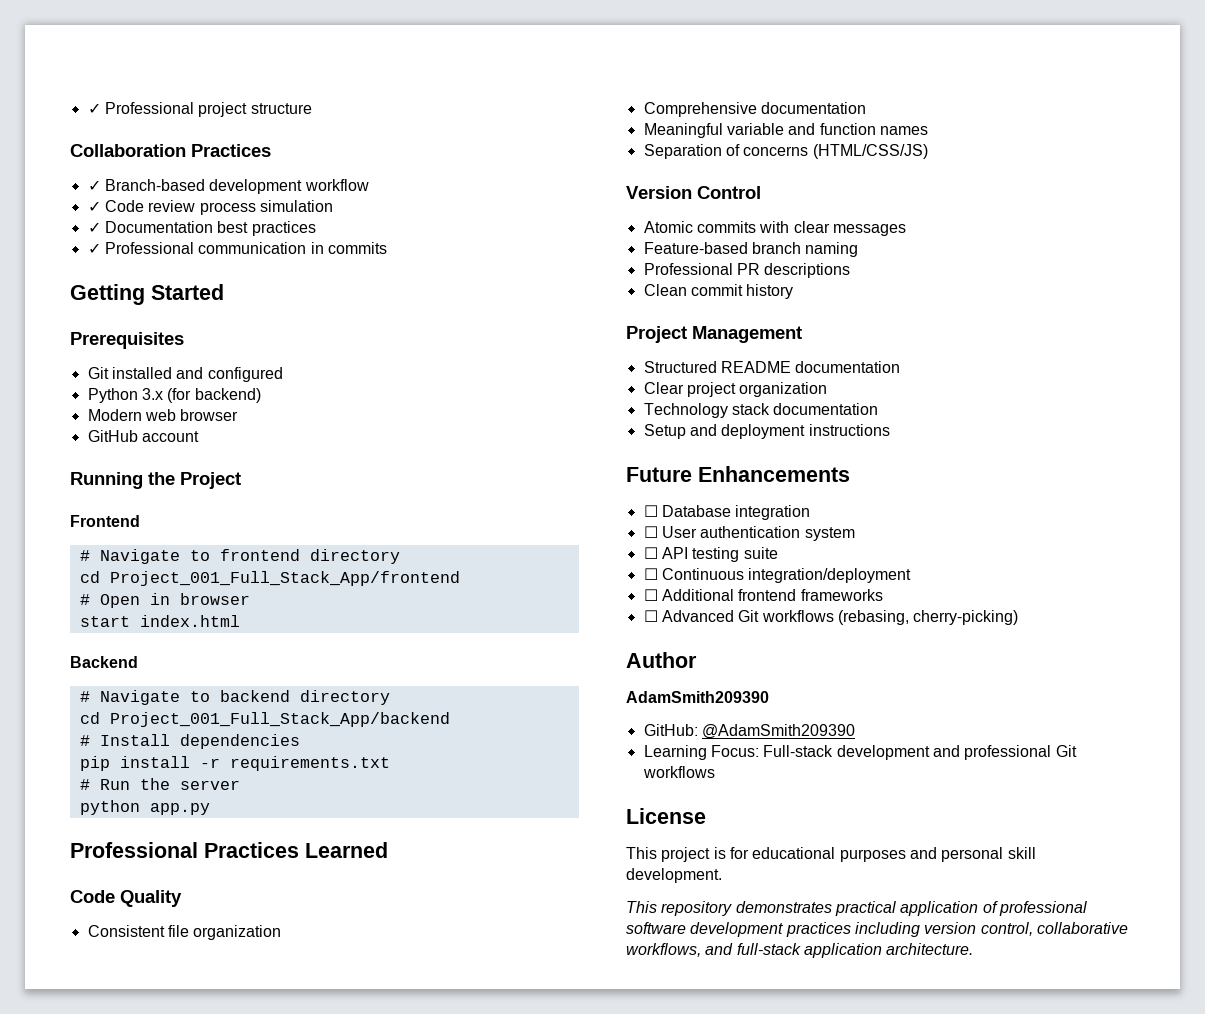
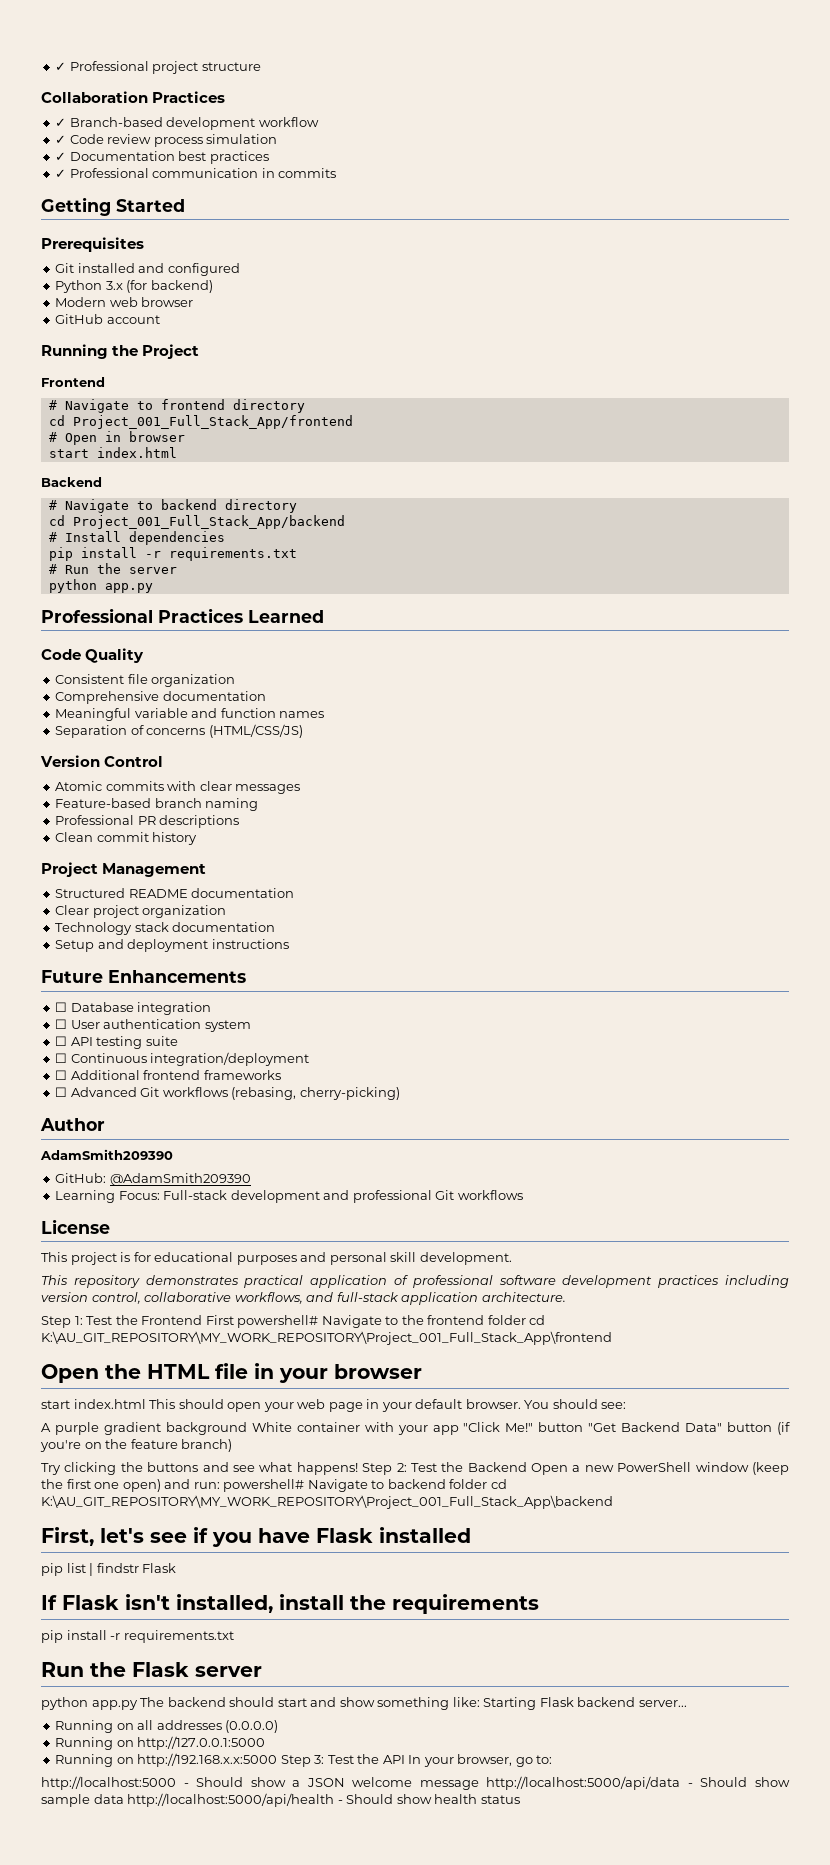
(974, 949) none -> [41,1315,546,1328] [41,1331,612,1345] [41,1363,422,1383] [41,1399,627,1412] [41,1422,790,1435] [40,1439,233,1452] [41,1462,790,1475] [41,1479,507,1492] [41,1495,613,1509] [41,1527,471,1547] [41,1563,177,1576] [41,1594,539,1614] [41,1630,234,1643] [41,1662,262,1677] [41,1697,687,1710] [55,1720,279,1733] [55,1736,266,1750] [55,1753,553,1767] [41,1776,790,1790] [41,1793,520,1807] // Step 1: Test the Frontend First powershell# Navigate to the frontend folder cd K:\AU_GIT_REPOSITORY\MY_WORK_REPOSITORY\Project_001_Full_Stack_App\frontend // Open the HTML file in your browser // start index.html This should open your web page in your default browser. You should see: // A purple gradient background White container with your app "Click Me!" button "Get Backend Data" button (if you're on the feature branch) // Try clicking the buttons and see what happens! Step 2: Test the Backend Open a new PowerShell window (keep the first one open) and run: powershell# Navigate to backend folder cd K:\AU_GIT_REPOSITORY\MY_WORK_REPOSITORY\Project_001_Full_Stack_App\backend // First, let's see if you have Flask installed // pip list | findstr Flask // If Flask isn't installed, install the requirements // pip install -r requirements.txt // Run the Flask server // python app.py The backend should start and show something like: Starting Flask backend server... // Running on all addresses (0.0.0.0) // Running on http://127.0.0.1:5000 // Running on http://192.168.x.x:5000 Step 3: Test the API In your browser, go to: // http://localhost:5000 - Should show a JSON welcome message http://localhost:5000/api/data - Should show sample data http://localhost:5000/api/health - Should show health status

